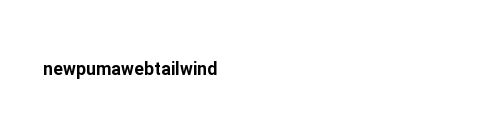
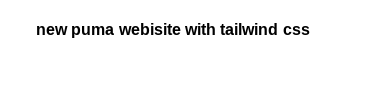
[43,61,217,79] newpumawebtailwind -> [36,23,310,38] new puma webisite with tailwind css

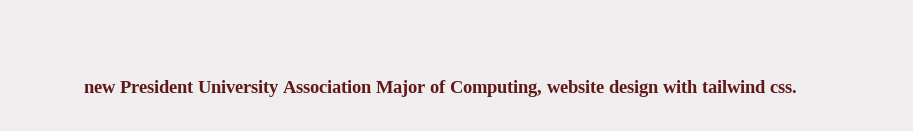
[71,23,181,38] puma webisite -> [120,80,659,97] President University Association Major of Computing, website design
[282,26,310,35] css -> [770,84,797,93] css.

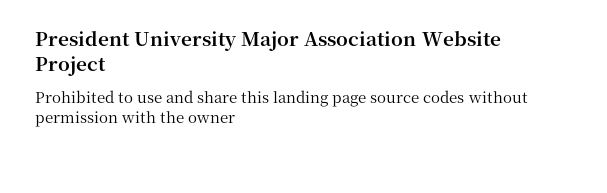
[84,84,116,93] new -> (35, 38) none
[283,80,797,97] Association Major of Computing, website design with tailwind css. -> [241,30,501,51] [35,56,106,76] [35,90,528,107] [35,111,236,127] Major Association Website Project // Prohibited to use and share this landing page source codes without permission with the owner

